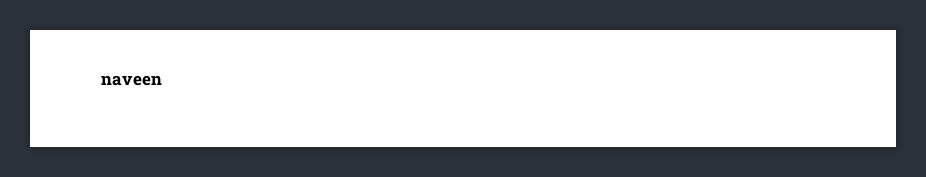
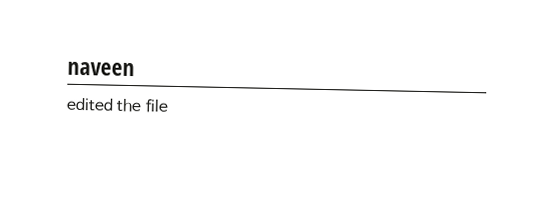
(162, 80) none -> [66,97,169,113] // edited the file

